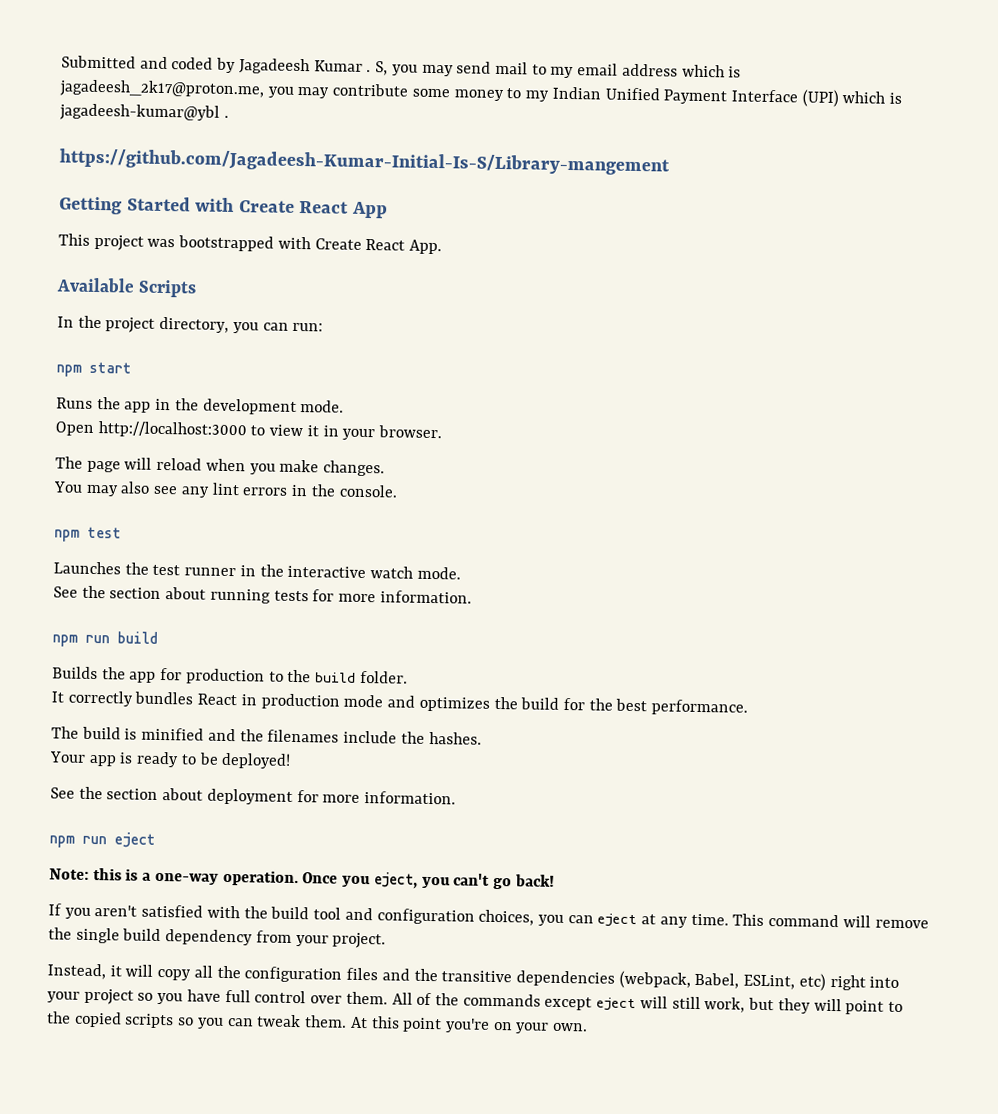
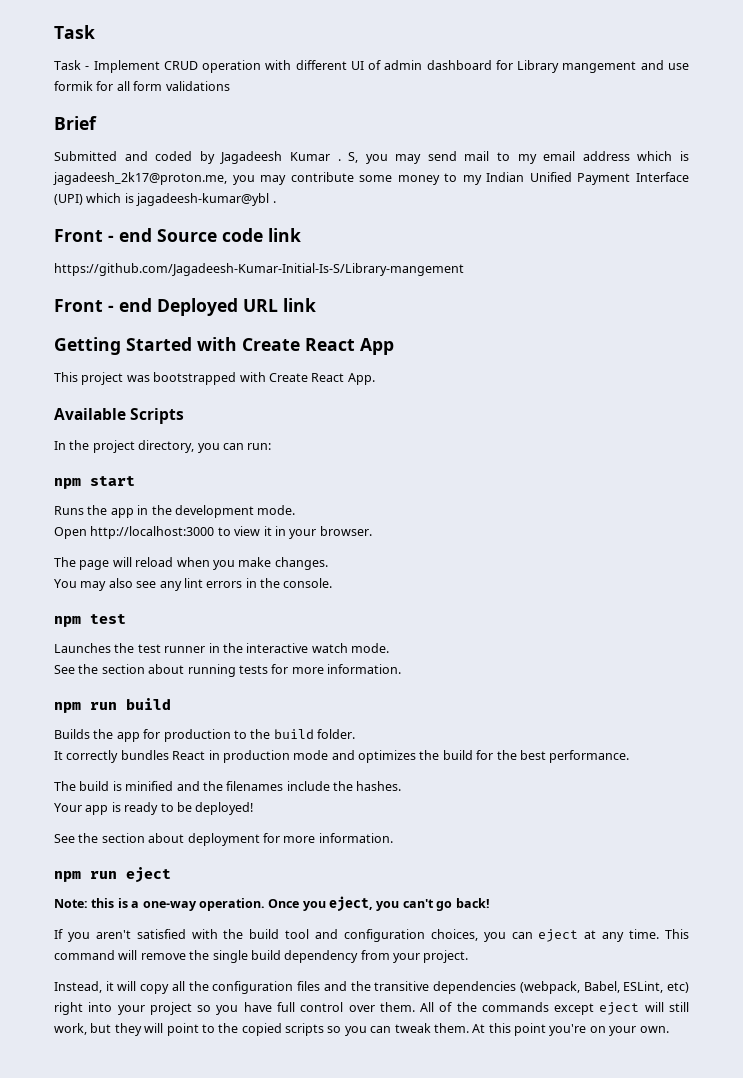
(61, 62) none -> [54,25,95,39] [54,60,689,73] [54,81,230,91] [54,116,97,130] Task // Task - Implement CRUD operation with different UI of admin dashboard for Library mangement and use formik for all form validations // Brief //
[59,148,670,176] https://github.com/Jagadeesh-Kumar-Initial-Is-S/Library-mangement -> [54,228,301,242] [54,263,464,276] [54,298,316,316] Front - end Source code link // https://github.com/Jagadeesh-Kumar-Initial-Is-S/Library-mangement // Front - end Deployed URL link

